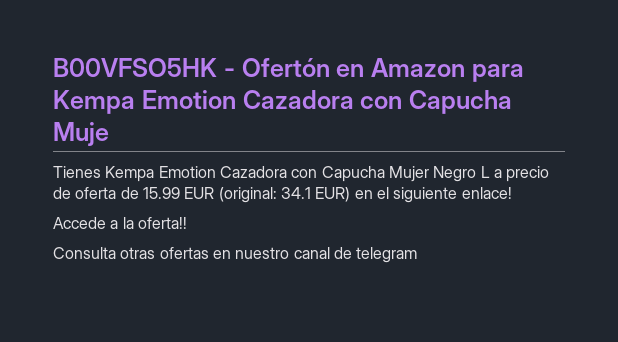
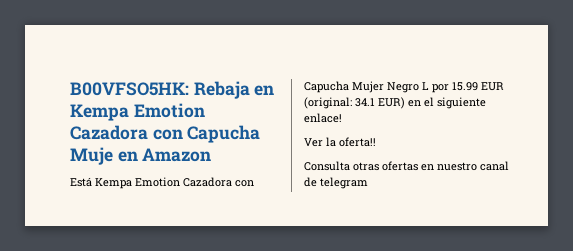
[53,58,524,82] B00VFSO5HK - Ofertón en Amazon para -> [70,81,275,99] B00VFSO5HK: Rebaja en
[53,166,101,178] // Tienes -> [117,148,212,162] [70,177,92,187] en Amazon // Está
[493,166,550,182] [53,187,139,199] a precio de oferta de -> [432,84,449,93] por
[53,217,119,229] Accede a -> [304,138,323,147] Ver

